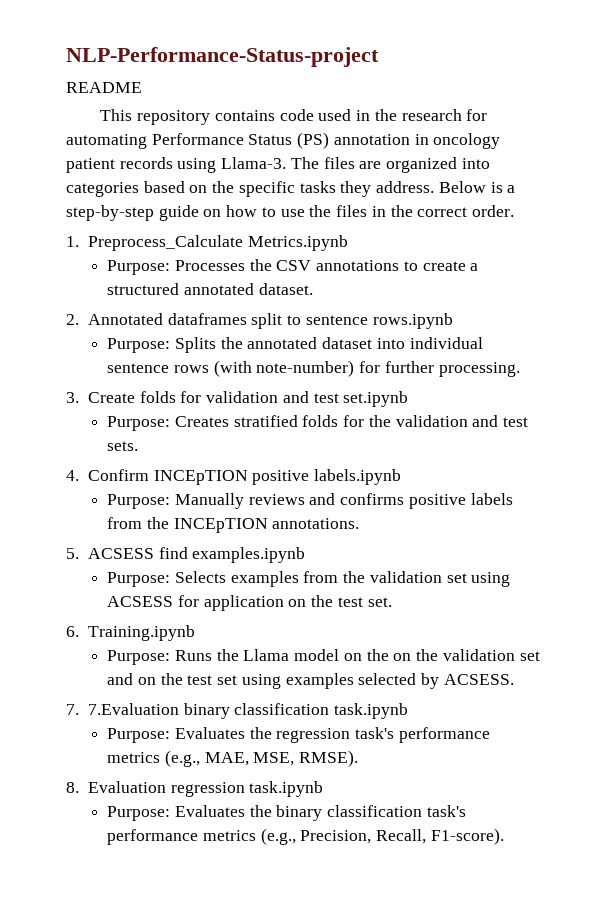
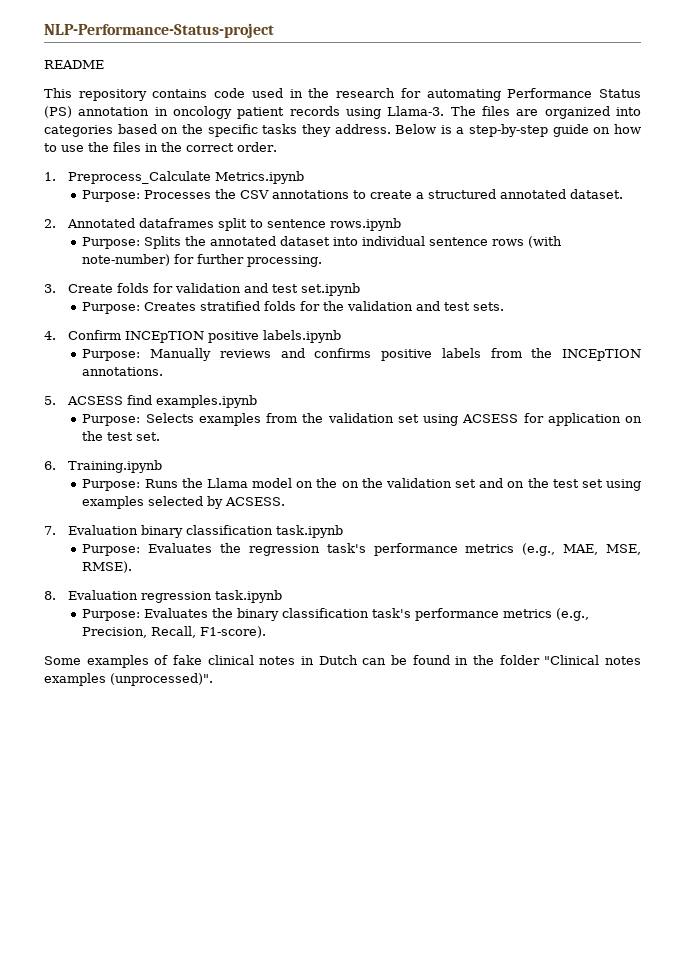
[88,703,180,715] 7.Evaluation -> [68,525,139,535] Evaluation
(504, 836) none -> [44,655,642,668] [44,673,213,686] // Some examples of fake clinical notes in Dutch can be found in the folder "Clinical notes examples (unprocessed)".

